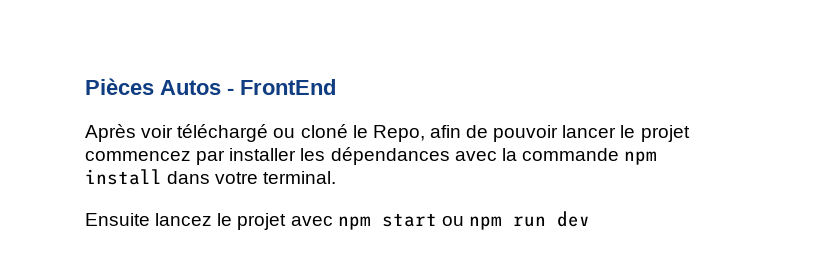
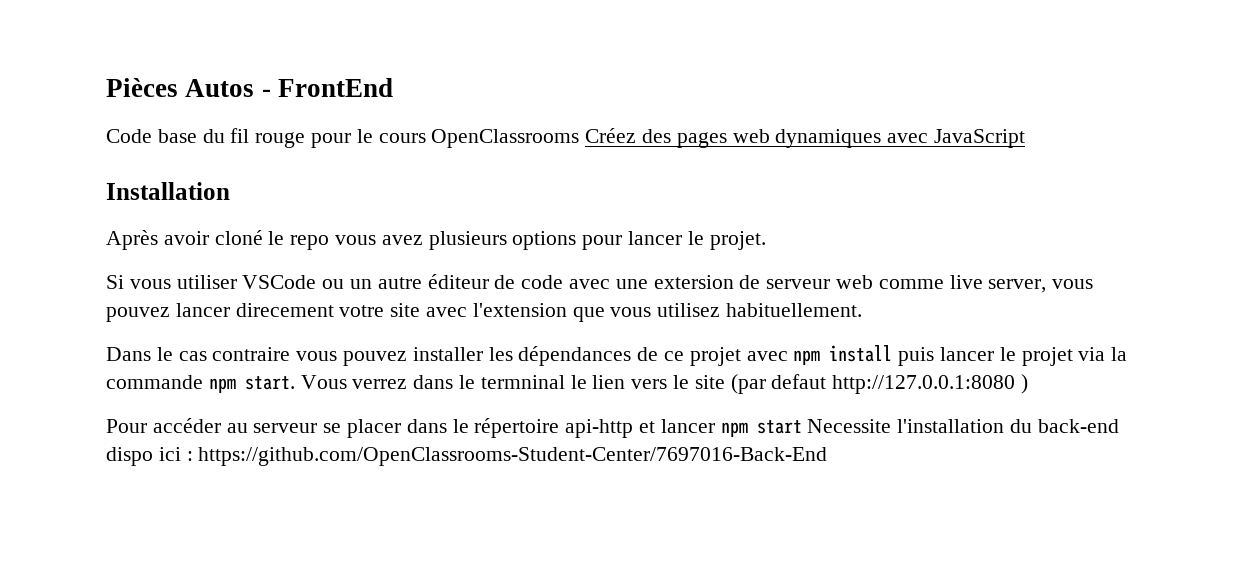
[85,124,690,142] [85,147,658,165] [85,169,337,185] [85,211,590,230] Après voir téléchargé ou cloné le Repo, afin de pouvoir lancer le projet commencez par installer les dépendances avec la commande npm install dans votre terminal. // Ensuite lancez le projet avec npm start ou npm run dev -> [106,128,1026,148] [106,182,230,200] [106,230,766,250] [106,274,1094,293] [106,303,863,322] [106,345,1128,366] [106,374,1029,394] [106,418,1119,438] [106,447,828,466] Code base du fil rouge pour le cours OpenClassrooms Créez des pages web dynamiques avec JavaScript // Installation // Après avoir cloné le repo vous avez plusieurs options pour lancer le projet. // Si vous utiliser VSCode ou un autre éditeur de code avec une extersion de serveur web comme live server, vous pouvez lancer direcement votre site avec l'extension que vous utilisez habituellement. // Dans le cas contraire vous pouvez installer les dépendances de ce projet avec npm install puis lancer le projet via la commande npm start. Vous verrez dans le termninal le lien vers le site (par defaut http://127.0.0.1:8080 ) // Pour accéder au serveur se placer dans le répertoire api-http et lancer npm start Necessite l'installation du back-end dispo ici : https://github.com/OpenClassrooms-Student-Center/7697016-Back-End

